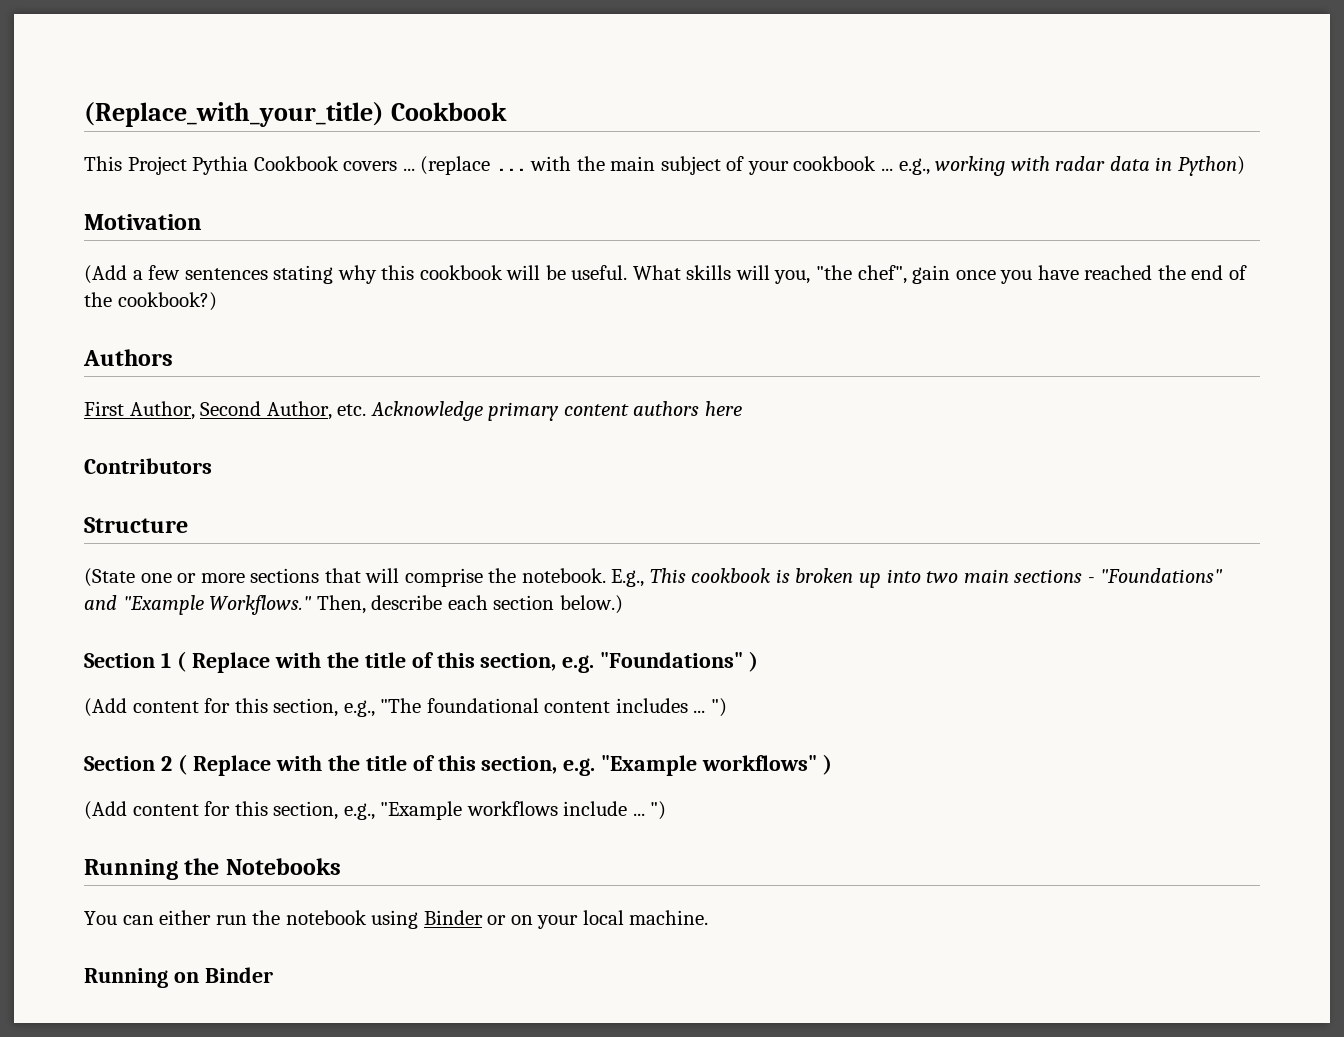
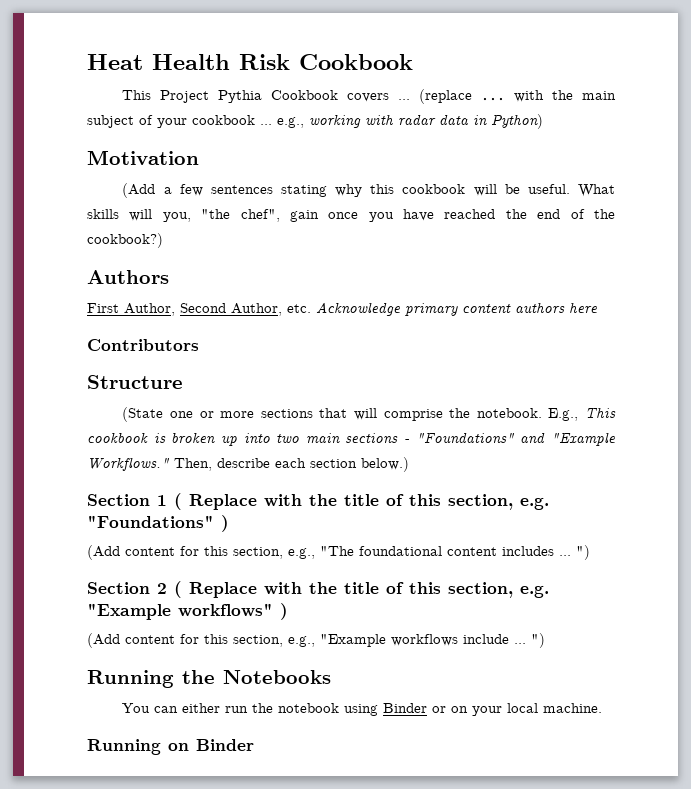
[84,102,384,127] (Replace_with_your_title) -> [87,54,290,70] Heat Health Risk

